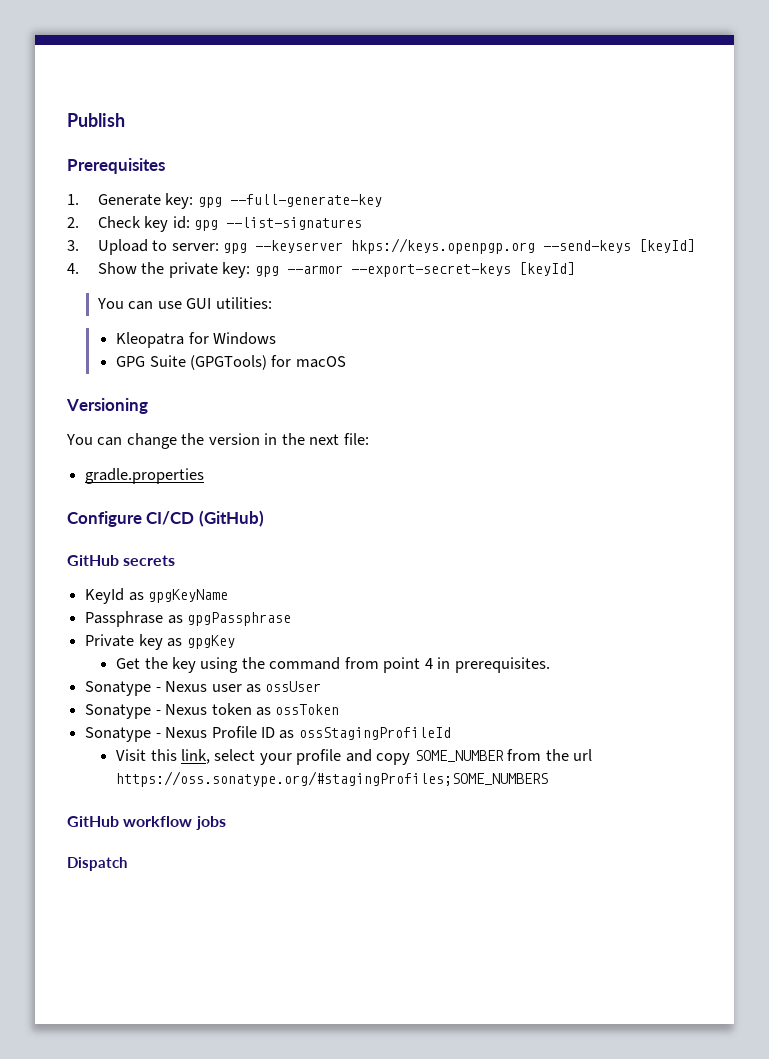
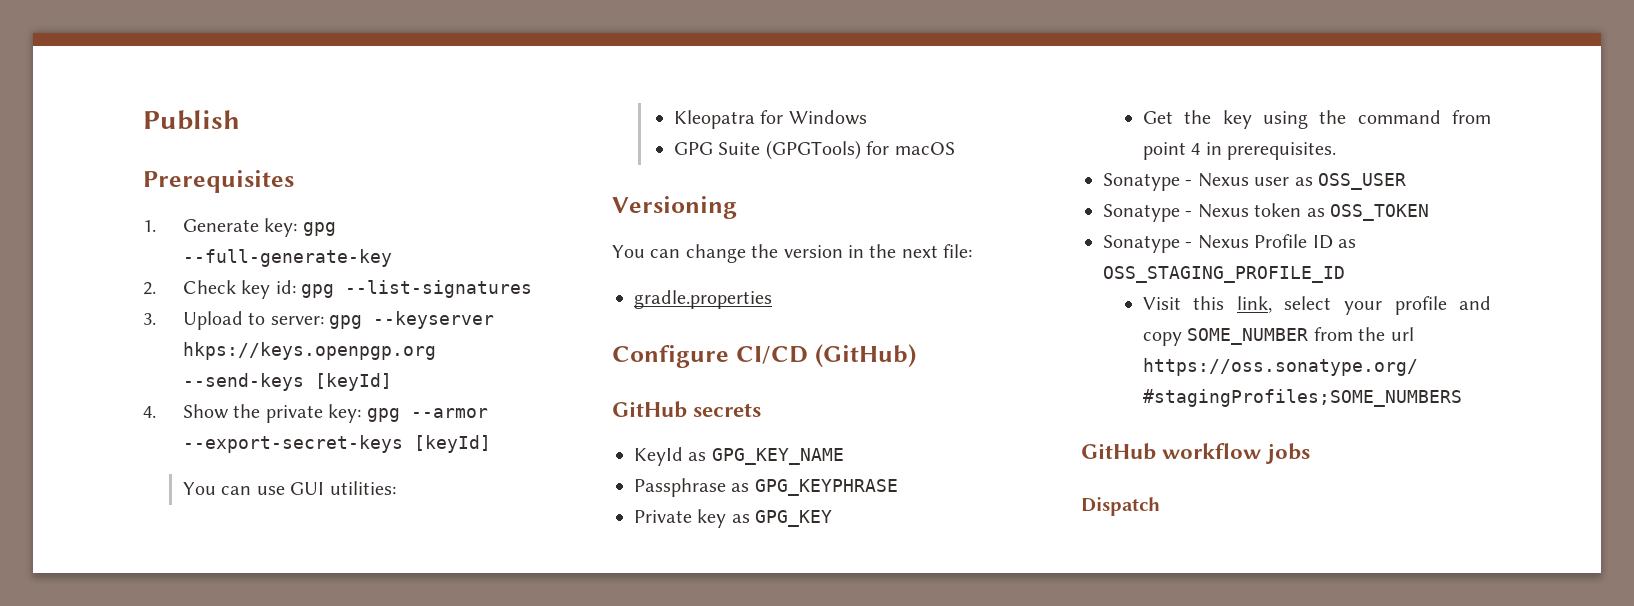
[148,589,229,603] gpgKeyName -> [711,448,844,465] GPG_KEY_NAME
[187,612,292,626] gpgPassphrase -> [754,479,898,496] GPG_KEYPHRASE
[186,635,235,649] gpgKey -> [755,510,833,527] GPG_KEY
[265,681,322,692] ossUser -> [1318,173,1406,190] OSS_USER
[275,704,340,715] ossToken -> [1330,204,1429,221] OSS_TOKEN
[298,727,451,740] ossStagingProfileId -> [1103,266,1345,283] OSS_STAGING_PROFILE_ID

